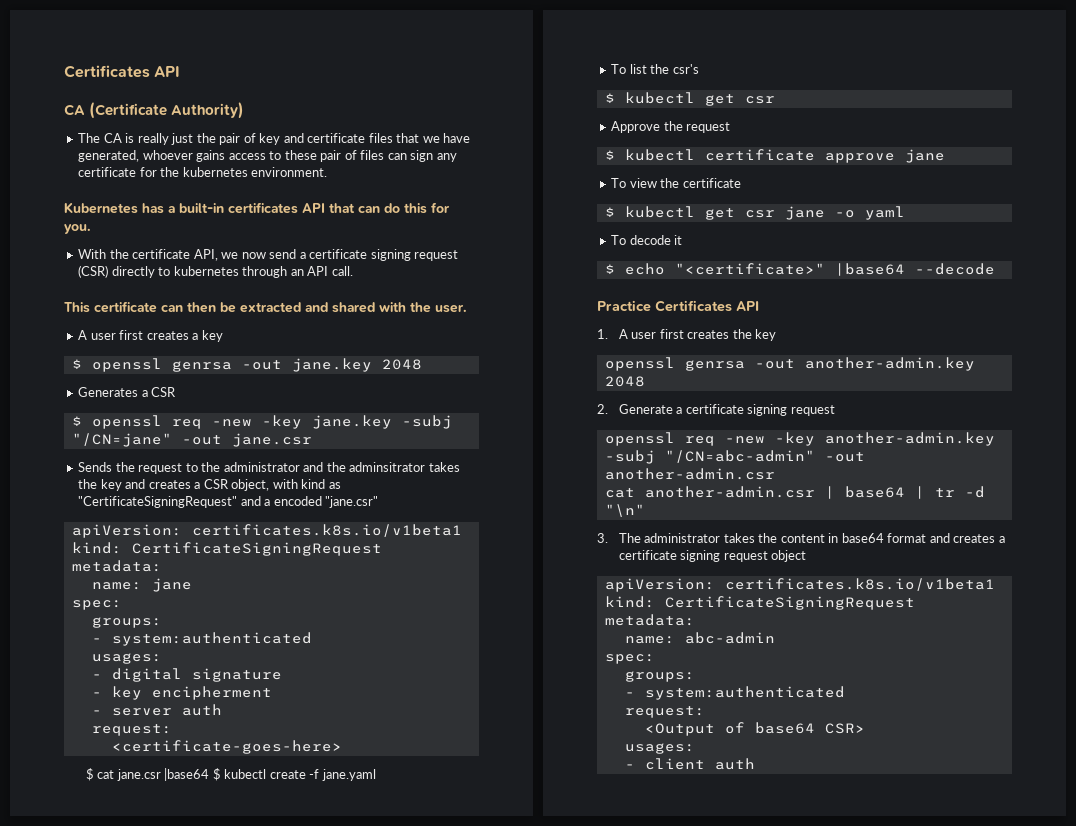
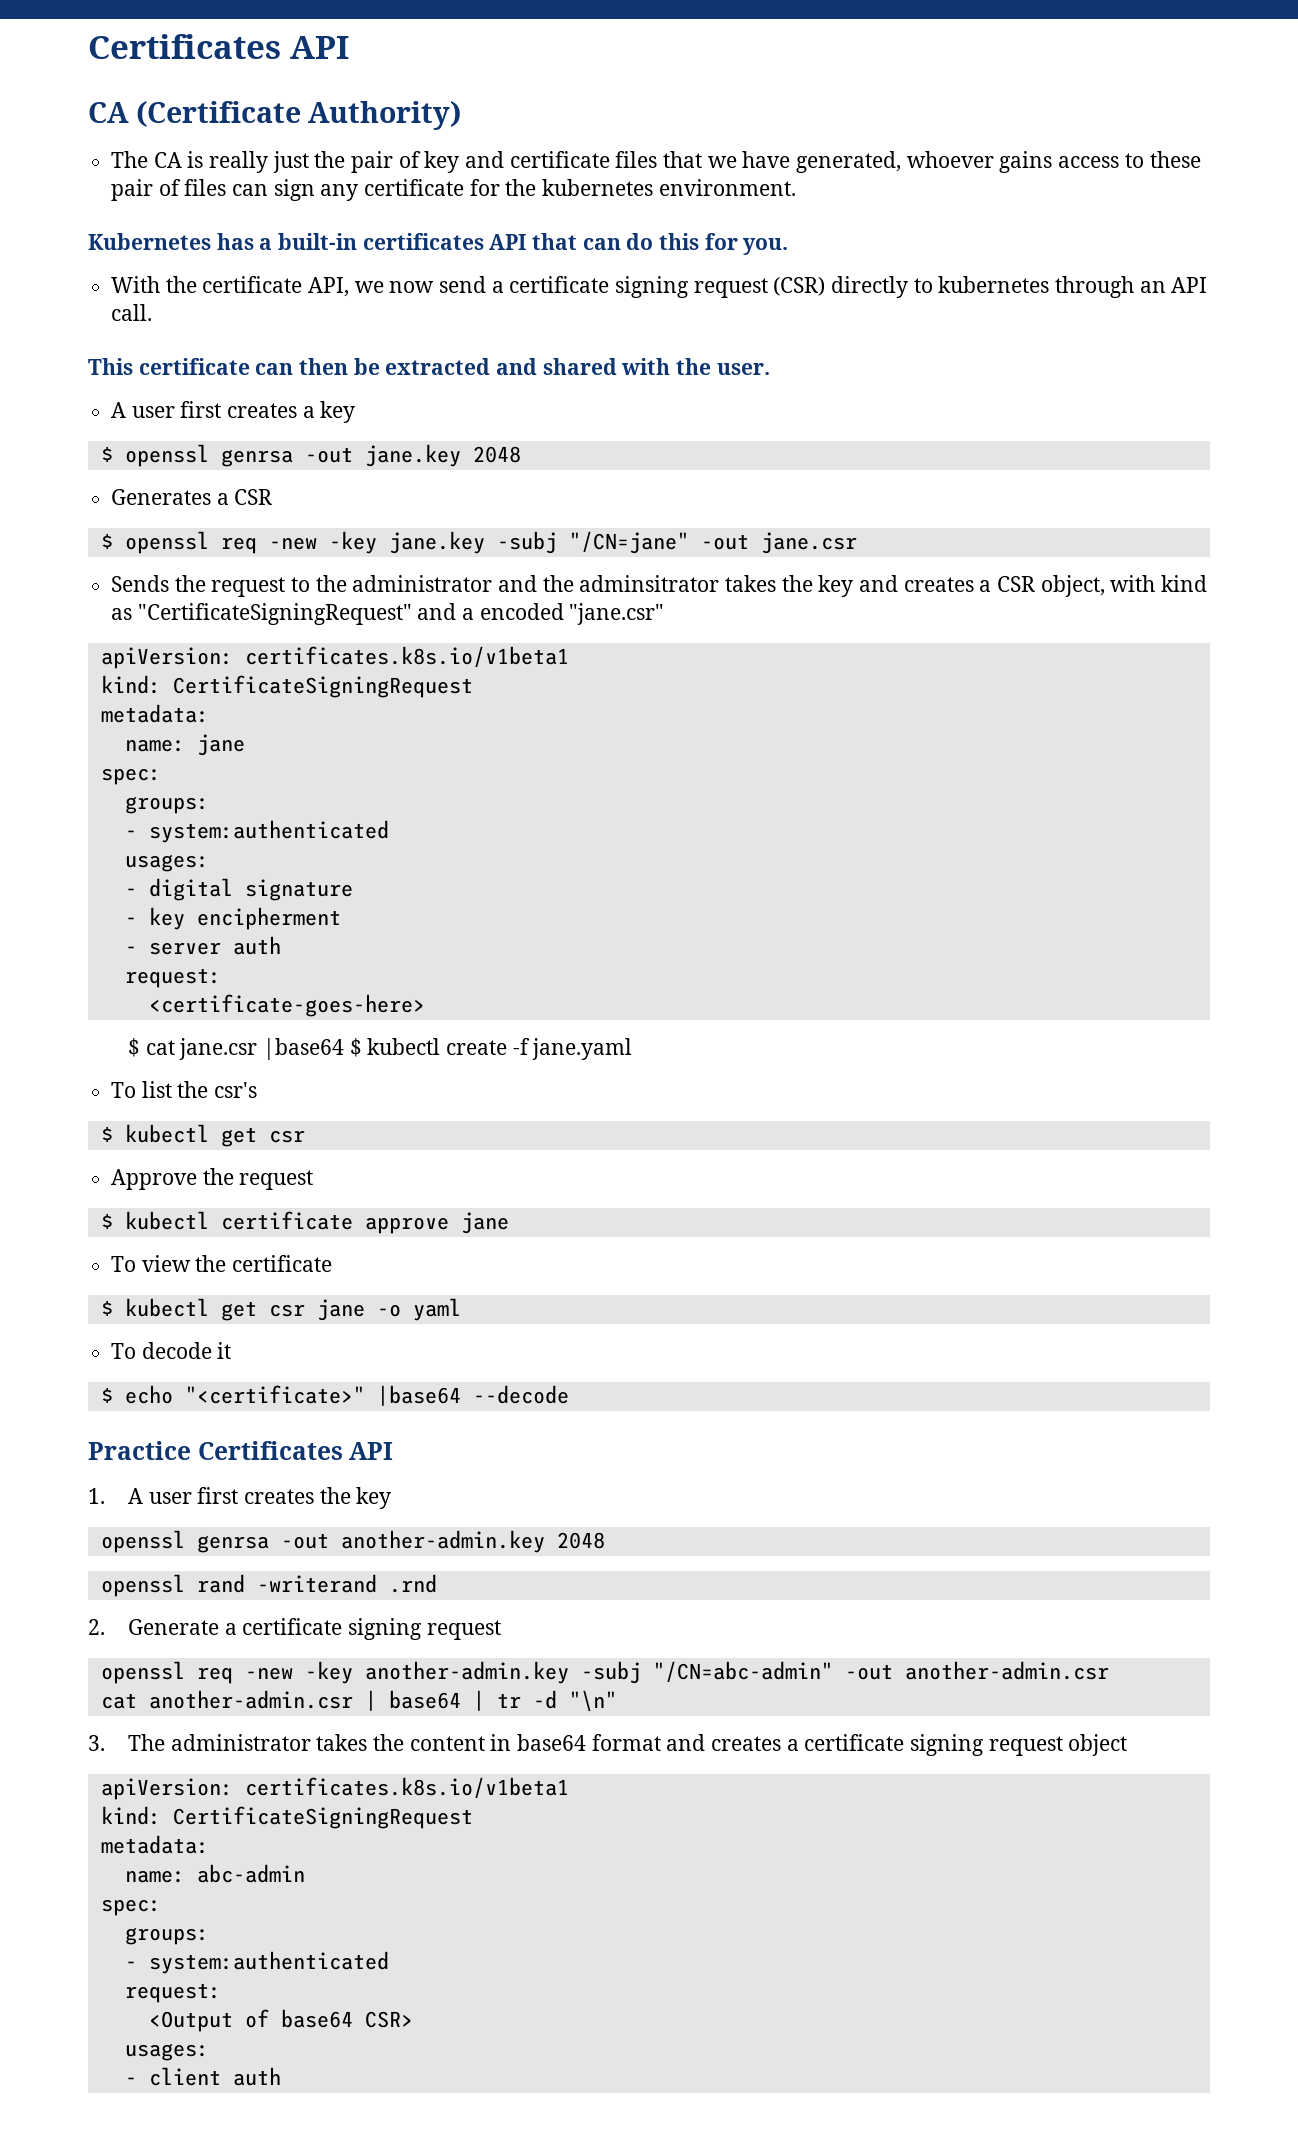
(645, 381) none -> [100,1574,437,1597] // openssl rand -writerand .rnd

